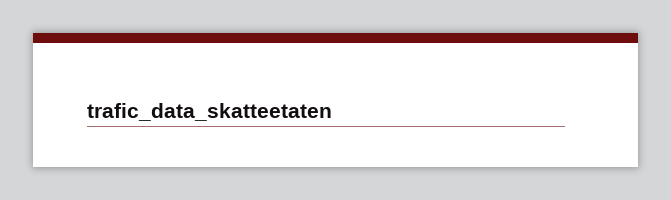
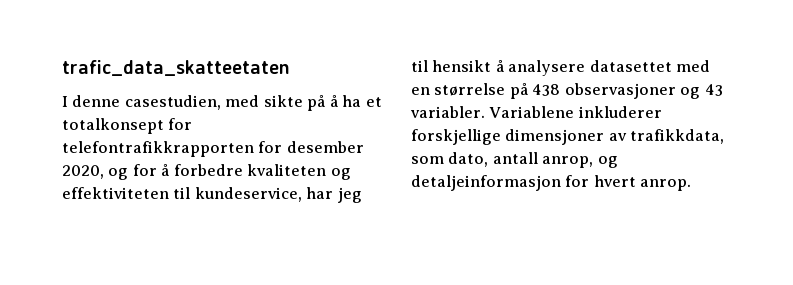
(332, 112) none -> [62,95,382,111] [62,118,193,134] [62,141,364,157] [62,164,351,180] [62,187,362,203] [411,60,711,76] [411,83,723,99] [410,106,662,118] [411,129,725,145] [411,152,618,168] [411,175,692,191] // I denne casestudien, med sikte på å ha et totalkonsept for telefontrafikkrapporten for desember 2020, og for å forbedre kvaliteten og effektiviteten til kundeservice, har jeg til hensikt å analysere datasettet med en størrelse på 438 observasjoner og 43 variabler. Variablene inkluderer forskjellige dimensjoner av trafikkdata, som dato, antall anrop, og detaljeinformasjon for hvert anrop.

